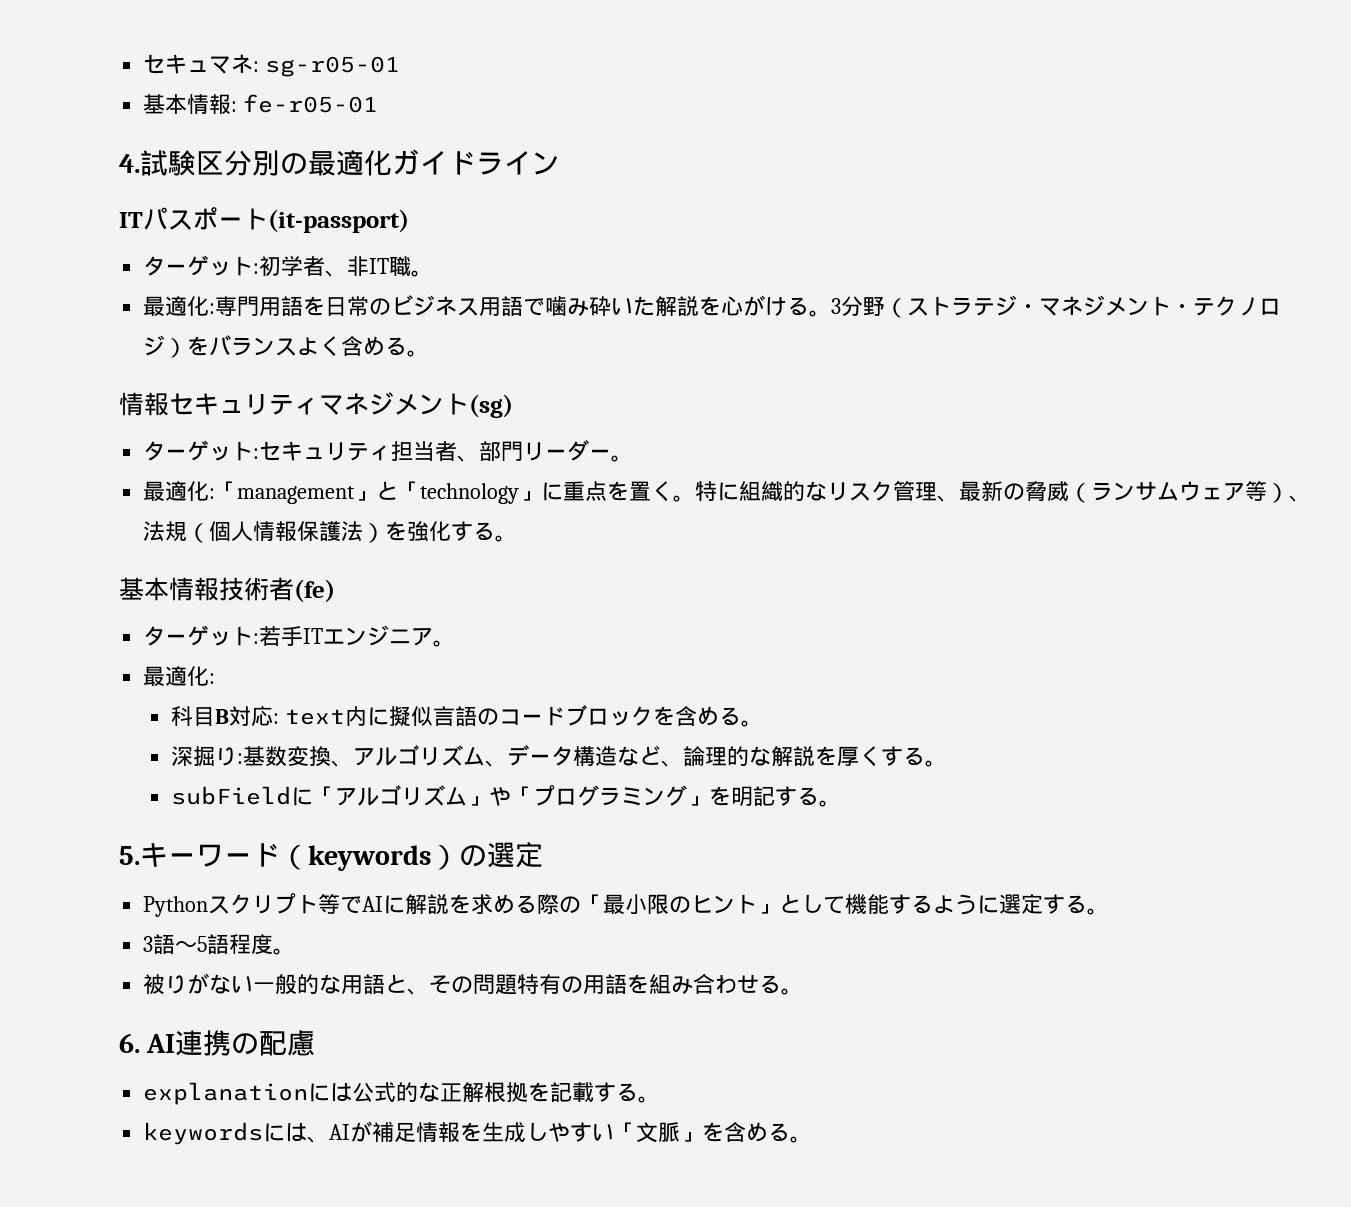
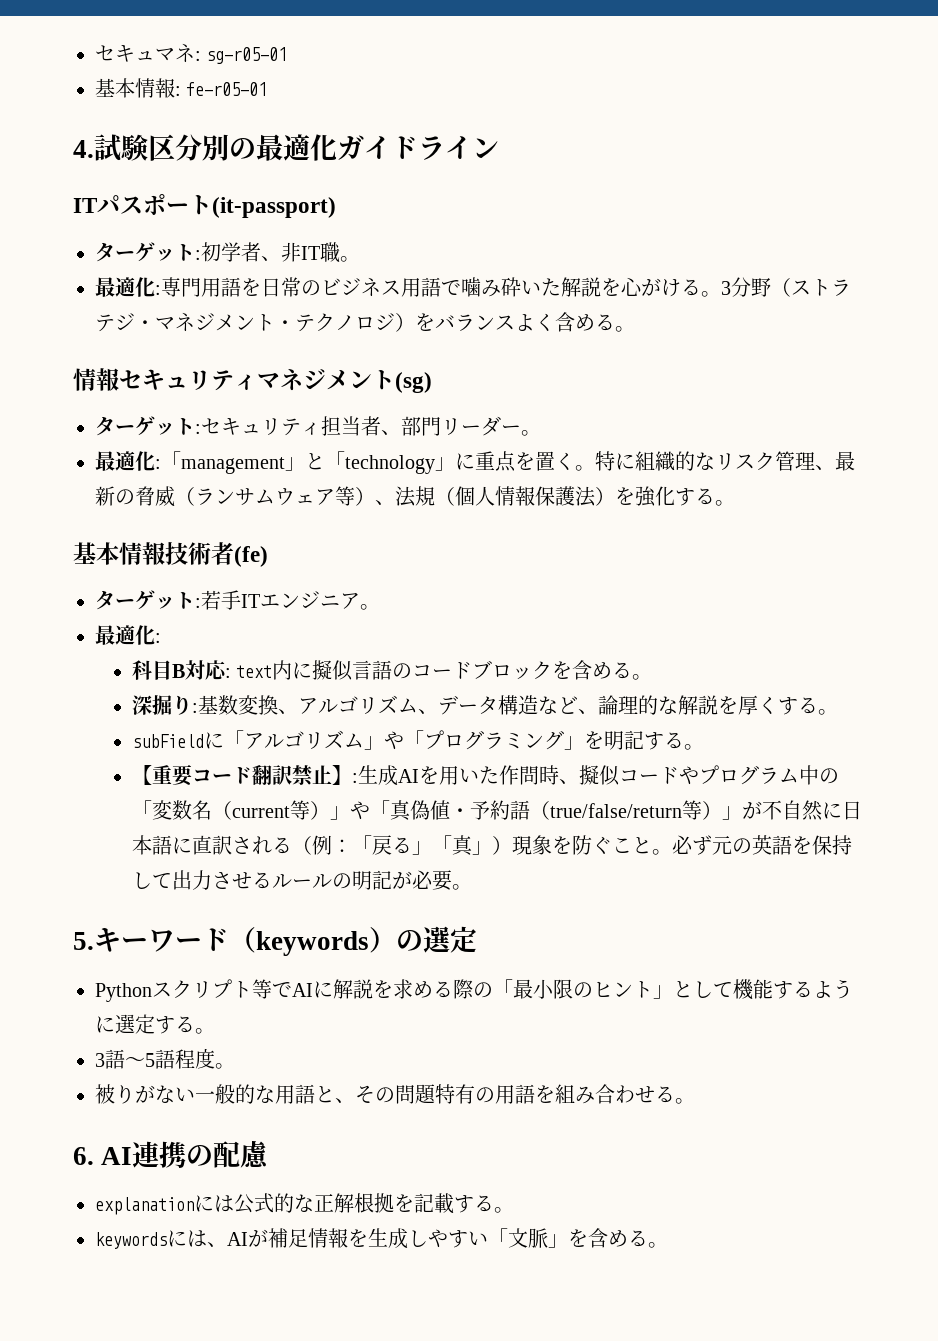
(842, 803) none -> [131,765,839,786] [131,800,862,821] [131,835,852,856] [131,870,472,891] // 【重要コード翻訳禁止】:生成AIを用いた作問時、擬似コードやプログラム中の「変数名（current等）」や「真偽値・予約語（true/false/return等）」が不自然に日本語に直訳される（例：「戻る」「真」）現象を防ぐこと。必ず元の英語を保持して出力させるルールの明記が必要。

